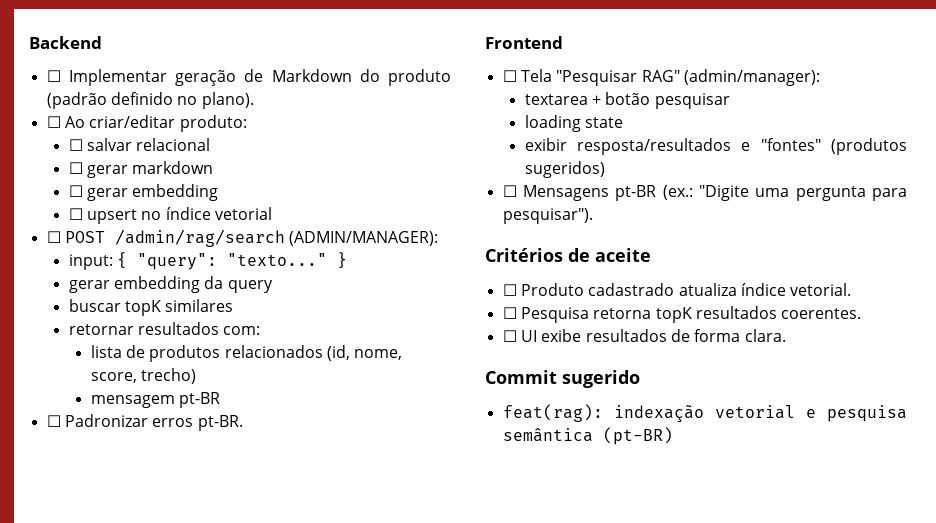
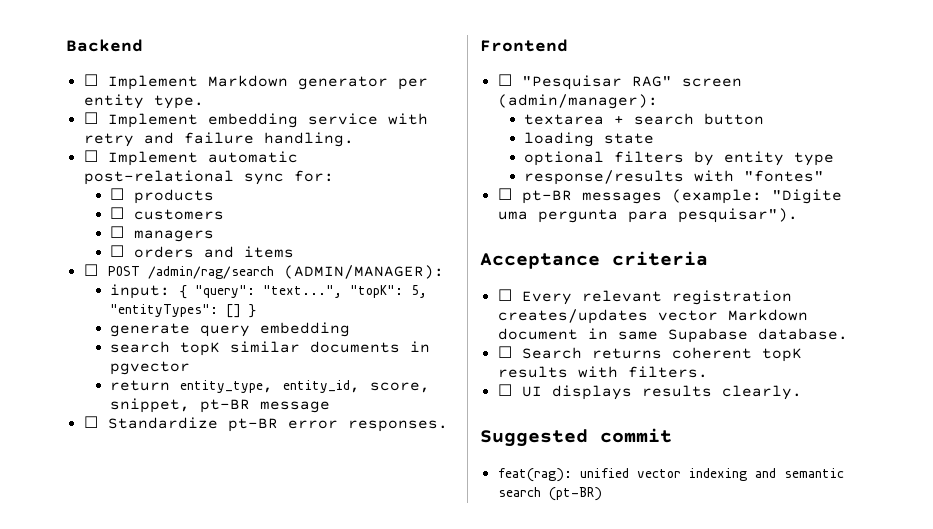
[68,69,452,86] [46,92,254,109] [46,115,247,132] [68,138,211,151] [68,161,214,178] [68,184,219,201] [68,207,272,224] Implementar geração de Markdown do produto (padrão definido no plano). // ☐ Ao criar/editar produto: // ☐ salvar relacional // ☐ gerar markdown // ☐ gerar embedding // ☐ upsert no índice vetorial -> [107,75,428,90] [83,94,204,109] [83,112,428,128] [83,132,354,147] [83,150,298,166] [83,170,334,185] [110,188,215,204] [110,207,225,220] [110,226,215,242] [110,245,295,258] Implement Markdown generator per entity type. // ☐ Implement embedding service with retry and failure handling. // ☐ Implement automatic post-relational sync for: // ☐ products // ☐ customers // ☐ managers // ☐ orders and items
[226,253,327,266] "texto..." -> [263,285,428,298] [110,304,242,318] "text...", "topK": 5, "entityTypes": []
[68,276,273,293] [68,299,234,316] [68,322,261,335] [90,345,403,362] [90,368,197,384] [90,392,221,408] [46,414,243,431] gerar embedding da query // buscar topK similares // retornar resultados com: // lista de produtos relacionados (id, nome, score, trecho) // mensagem pt-BR // ☐ Padronizar erros pt-BR. -> [110,322,351,337] [110,341,431,356] [110,361,191,375] [110,380,431,393] [110,398,331,413] [83,416,448,432] generate query embedding // search topK similar documents in pgvector // return entity_type, entity_id, score, snippet, pt-BR message // ☐ Standardize pt-BR error responses.
[520,69,552,82] Tela -> (512, 80) none
(680, 76) none -> [681,78,742,87] screen
[605,92,730,109] botão pesquisar -> [634,113,765,125] search button
[524,138,751,155] exibir resposta/resultados e -> [524,151,835,166] [524,170,735,185] optional filters by entity type // response/results with
[831,138,907,155] [524,161,605,178] [502,185,693,201] (produtos sugeridos) // ☐ Mensagens pt-BR (ex.: -> [497,188,762,204] // ☐ pt-BR messages (example:
[485,248,651,262] [502,283,852,296] [502,306,862,323] [502,329,786,342] [485,370,640,388] [502,404,907,423] [502,428,593,442] Critérios de aceite // ☐ Produto cadastrado atualiza índice vetorial. // ☐ Pesquisa retorna topK resultados coerentes. // ☐ UI exibe resultados de forma clara. // Commit sugerido // feat(rag): indexação vetorial e pesquisa semântica -> [480,251,708,269] [497,289,792,305] [497,309,808,324] [497,328,848,343] [497,346,802,362] [497,366,708,378] [497,384,802,400] [480,428,672,447] [497,468,844,482] [497,487,541,497] Acceptance criteria // ☐ Every relevant registration creates/updates vector Markdown document in same Supabase database. // ☐ Search returns coherent topK results with filters. // ☐ UI displays results clearly. // Suggested commit // feat(rag): unified vector indexing and semantic search

